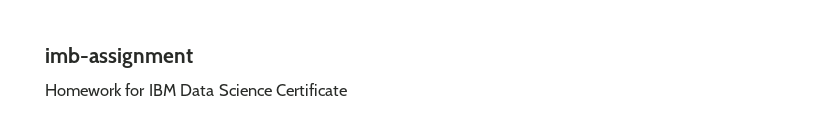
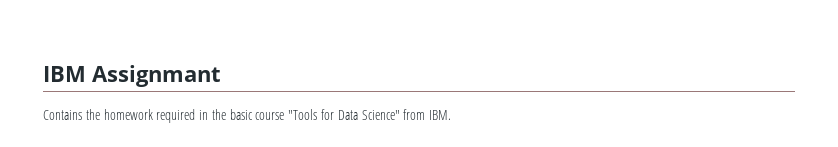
[45,47,193,68] [45,83,348,96] imb-assignment // Homework for IBM Data Science Certificate -> [43,65,221,87] [43,109,452,123] IBM Assignmant // Contains the homework required in the basic course "Tools for Data Science" from IBM.

